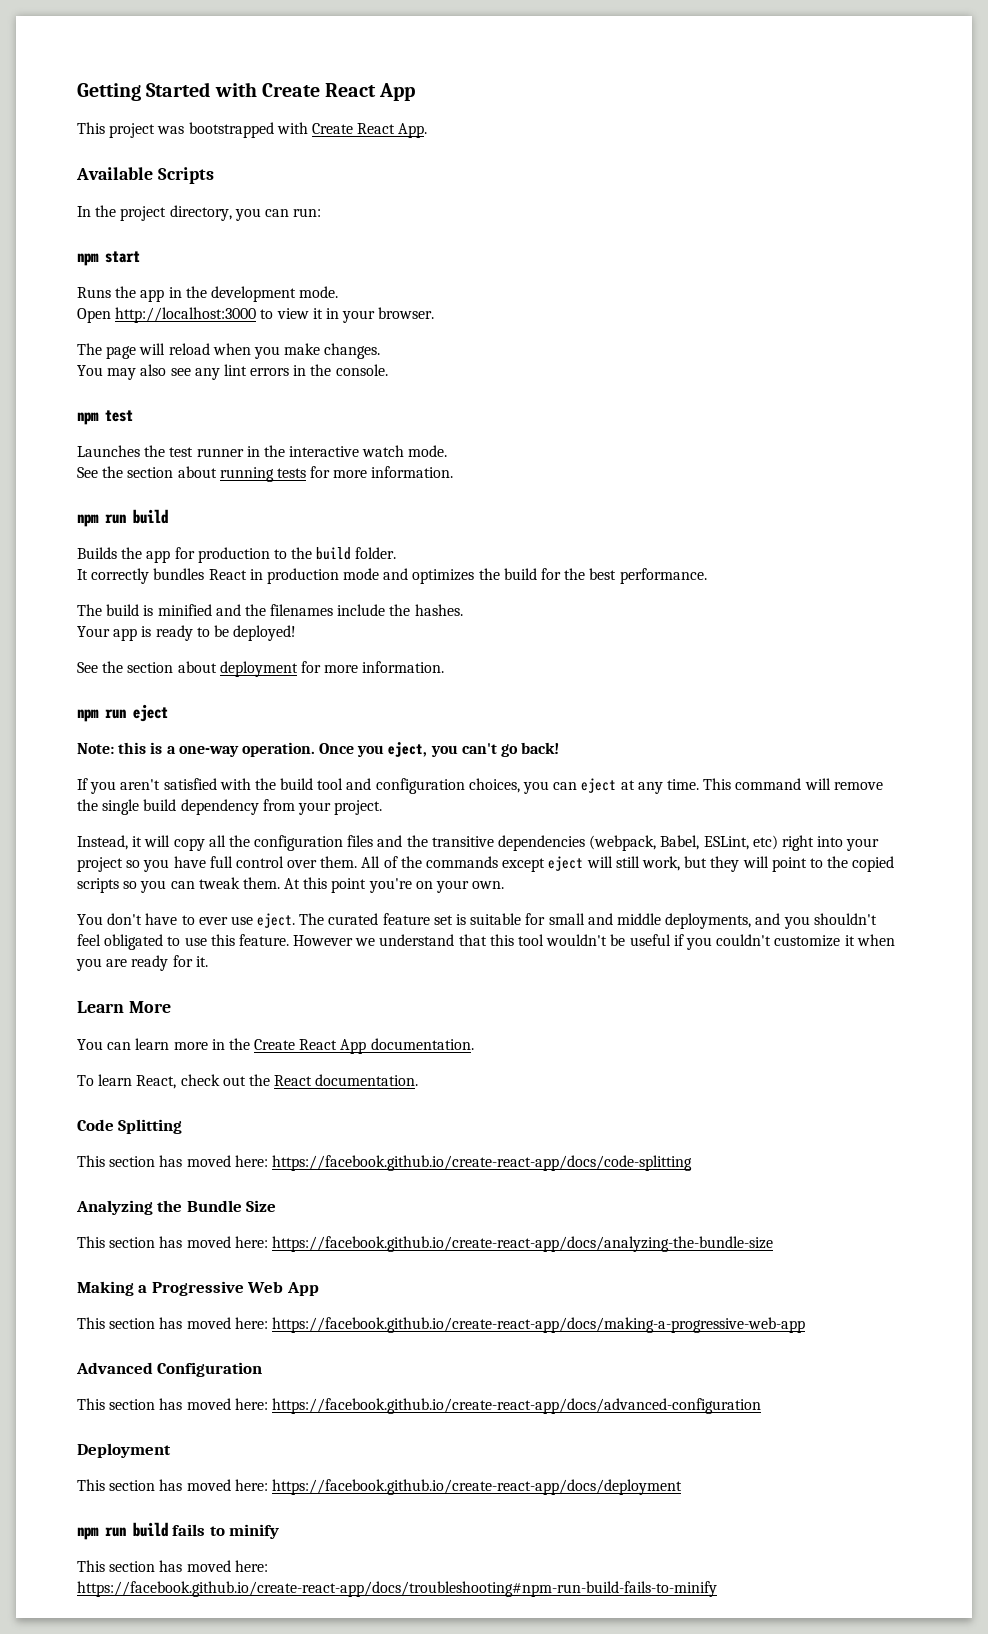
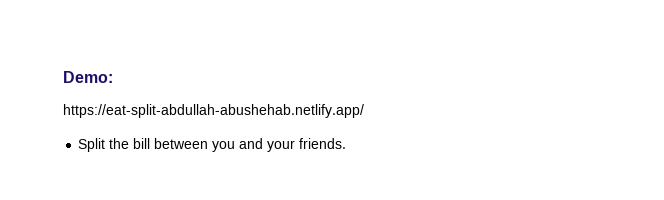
[77,82,416,101] [77,122,428,138] [76,167,214,184] [77,205,322,221] [77,251,140,266] [77,286,339,302] [77,307,435,323] [77,343,381,359] [77,364,388,380] [77,410,133,425] [77,445,448,457] [77,466,454,482] [77,509,168,527] [77,547,397,563] [77,568,707,584] [77,604,463,616] [77,625,297,641] [77,661,445,677] [77,704,168,722] [77,742,560,757] [77,778,883,794] [77,799,383,815] [77,835,880,851] [77,856,895,872] [77,877,505,893] [77,913,877,929] [77,934,895,950] [76,955,208,971] [77,1001,171,1013] [77,1038,474,1054] [77,1074,419,1089] [77,1119,183,1134] [77,1155,692,1171] [76,1200,277,1215] [77,1236,773,1252] [77,1281,319,1296] [77,1317,805,1333] [76,1362,263,1377] [77,1398,761,1414] [77,1443,171,1458] [77,1479,682,1495] [77,1522,280,1540] [77,1560,268,1572] [77,1581,717,1597] Getting Started with Create React App // This project was bootstrapped with Create React App. // Available Scripts // In the project directory, you can run: // npm start // Runs the app in the development mode. // Open http://localhost:3000 to view it in your browser. // The page will reload when you make changes. // You may also see any lint errors in the console. // npm test // Launches the test runner in the interactive watch mode. // See the section about running tests for more information. // npm run build // Builds the app for production to the build folder. // It correctly bundles React in production mode and optimizes the build for the best performance. // The build is minified and the filenames include the hashes. // Your app is ready to be deployed! // See the section about deployment for more information. // npm run eject // Note: this is a one-way operation. Once you eject, you can't go back! // If you aren't satisfied with the build tool and configuration choices, you can eject at any time. This command will remove the single build dependency from your project. // Instead, it will copy all the configuration files and the transitive dependencies (webpack, Babel, ESLint, etc) right into your project so you have full control over them. All of the commands except eject will still work, but they will point to the copied scripts so you can tweak them. At this point you're on your own. // You don't have to ever use eject. The curated feature set is suitable for small and middle deployments, and you shouldn't feel obligated to use this feature. However we understand that this tool wouldn't be useful if you couldn't customize it when you are ready for it. // Learn More // You can learn more in the Create React App documentation. // To learn React, check out the React documentation. // Code Splitting // This section has moved here: https://facebook.github.io/create-react-app/docs/code-splitting // Analyzing the Bundle Size // This section has moved here: https://facebook.github.io/create-react-app/docs/analyzing-the-bundle-size // Making a Progressive Web App // This section has moved here: https://facebook.github.io/create-react-app/docs/making-a-progressive-web-app // Advanced Configuration // This section has moved here: https://facebook.github.io/create-react-app/docs/advanced-configuration // Deployment // This section has moved here: https://facebook.github.io/create-react-app/docs/deployment // npm run build fails to minify // This section has moved here: https://facebook.github.io/create-react-app/docs/troubleshooting#npm-run-build-fails-to-minify -> [63,71,113,83] [63,104,364,118] [78,138,347,152] Demo: // https://eat-split-abdullah-abushehab.netlify.app/ // Split the bill between you and your friends.

